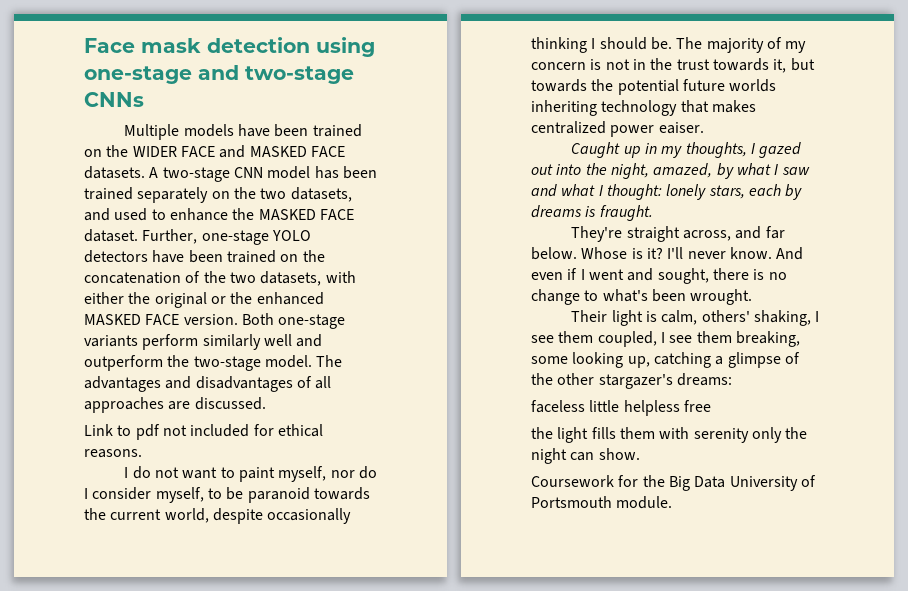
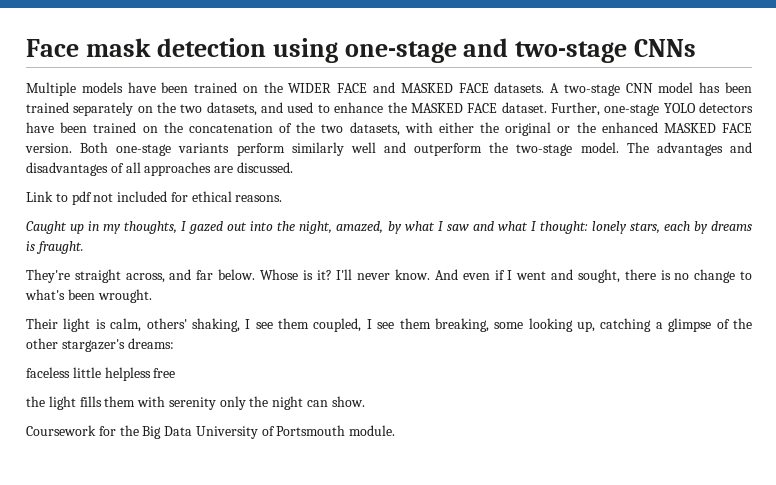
[124,466,377,482] [84,487,370,503] [84,508,352,524] [531,37,807,53] [531,58,815,73] [531,79,777,95] [531,100,756,116] [531,121,704,137] // I do not want to paint myself, nor do I consider myself, to be paranoid towards the current world, despite occasionally thinking I should be. The majority of my concern is not in the trust towards it, but towards the potential future worlds inheriting technology that makes centralized power eaiser. -> (283, 198) none

